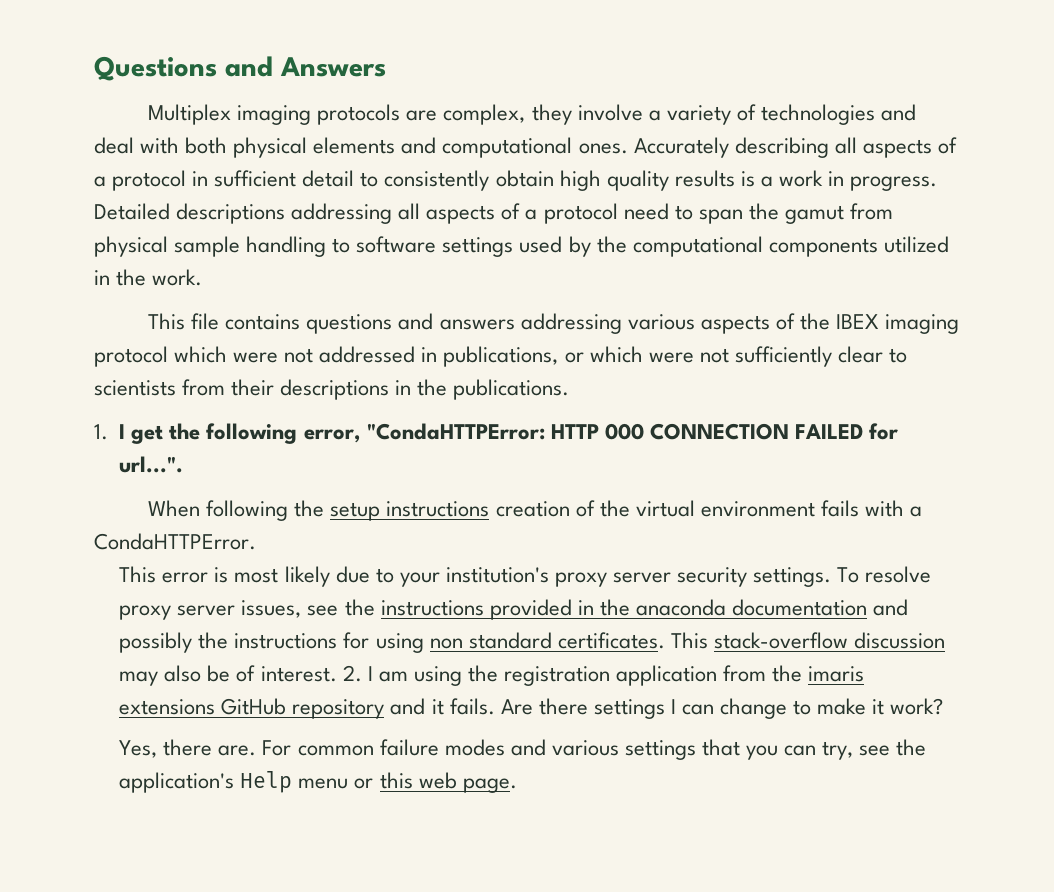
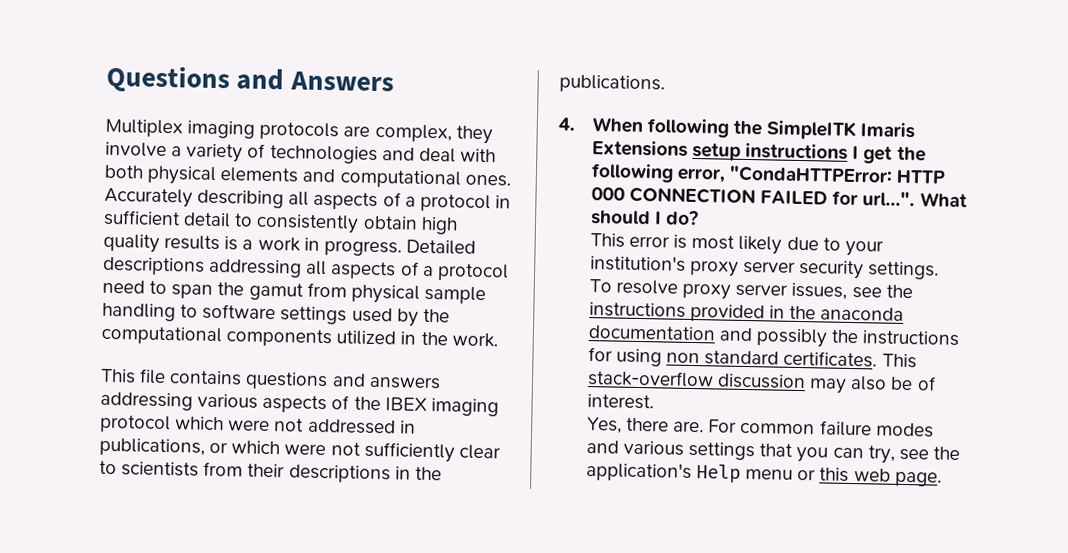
[94,424,108,440] 1. -> [558,117,916,141] [591,140,849,161] 4. When following the SimpleITK Imaris Extensions setup instructions
[148,500,923,521] [94,533,256,550] // When following the setup instructions creation of the virtual environment fails with a CondaHTTPError. -> [919,192,967,208] [589,210,700,226] What should I do?
[342,665,865,686] [119,698,944,719] 2. I am using the registration application from the imaris extensions GitHub repository and it fails. Are there settings I can change to make it work? -> (654, 402) none

